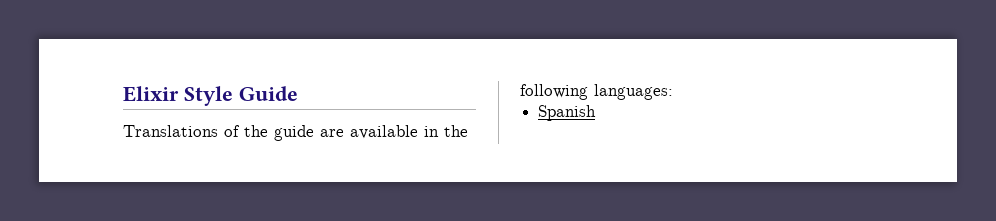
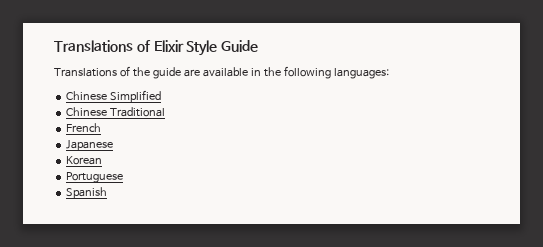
(123, 94) none -> [54,40,151,52] Translations of
(673, 92) none -> [66,90,162,103] [66,107,166,117] [66,123,102,132] [66,140,114,151] [66,156,103,165] [66,172,124,183] // Chinese Simplified // Chinese Traditional // French // Japanese // Korean // Portuguese

